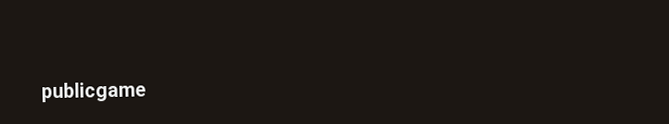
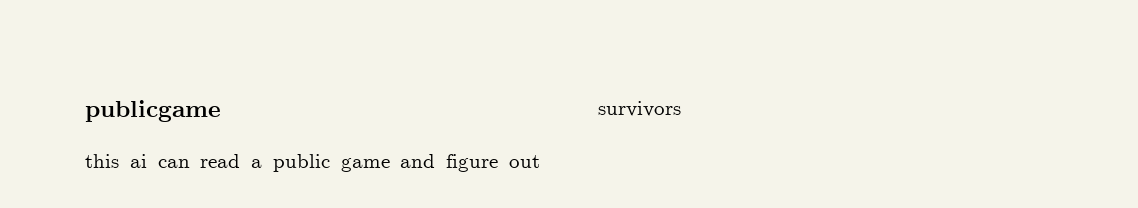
(146, 92) none -> [85,154,540,172] [598,101,681,117] // this ai can read a public game and figure out survivors

